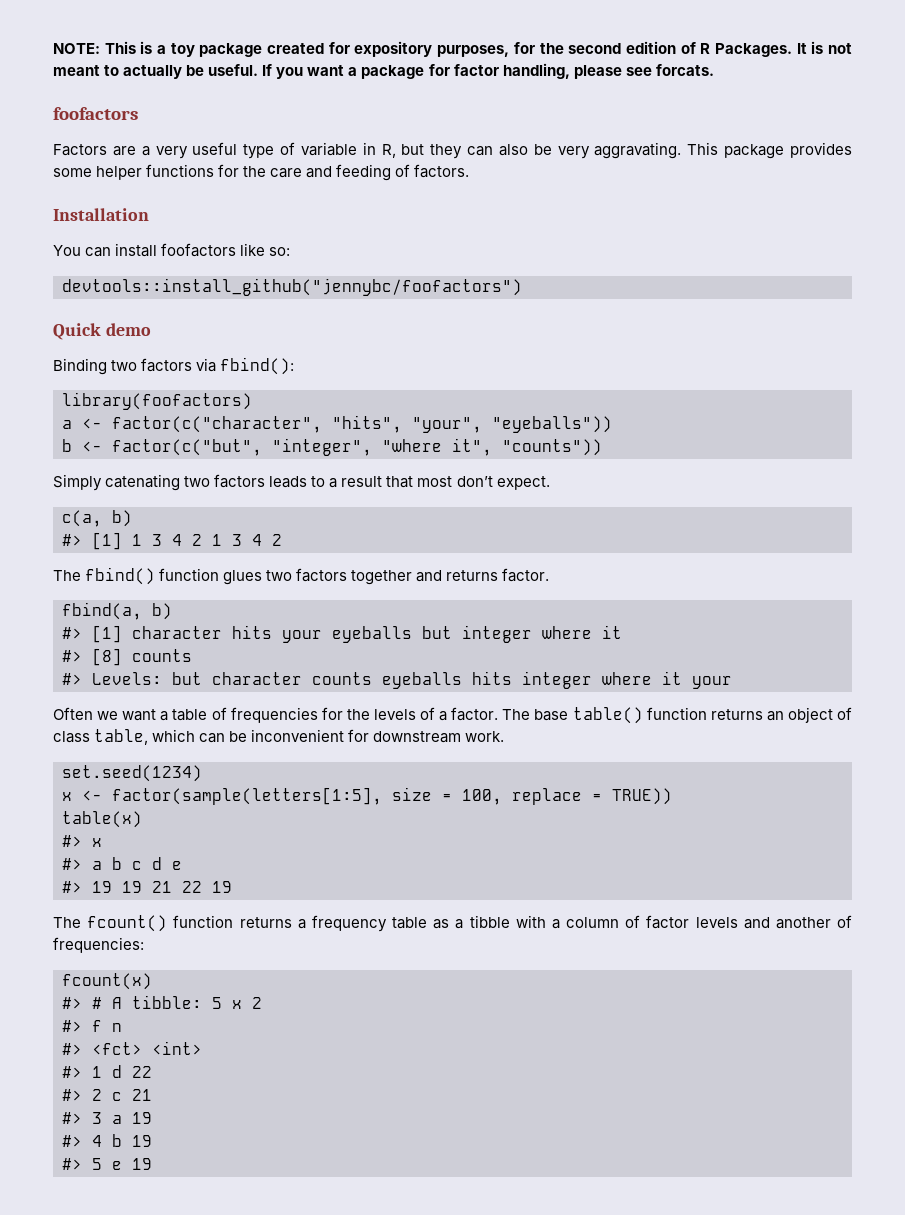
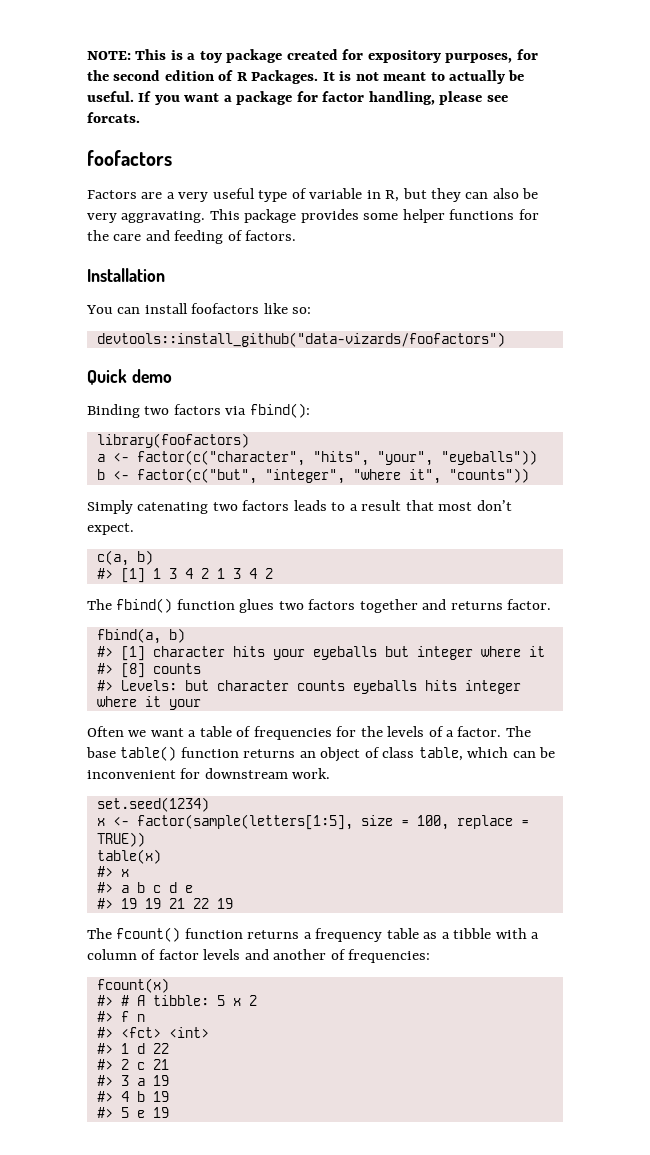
[62,278,522,296] devtools::install_github("jennybc/foofactors") -> [96,332,505,347] devtools::install_github("data-vizards/foofactors")

